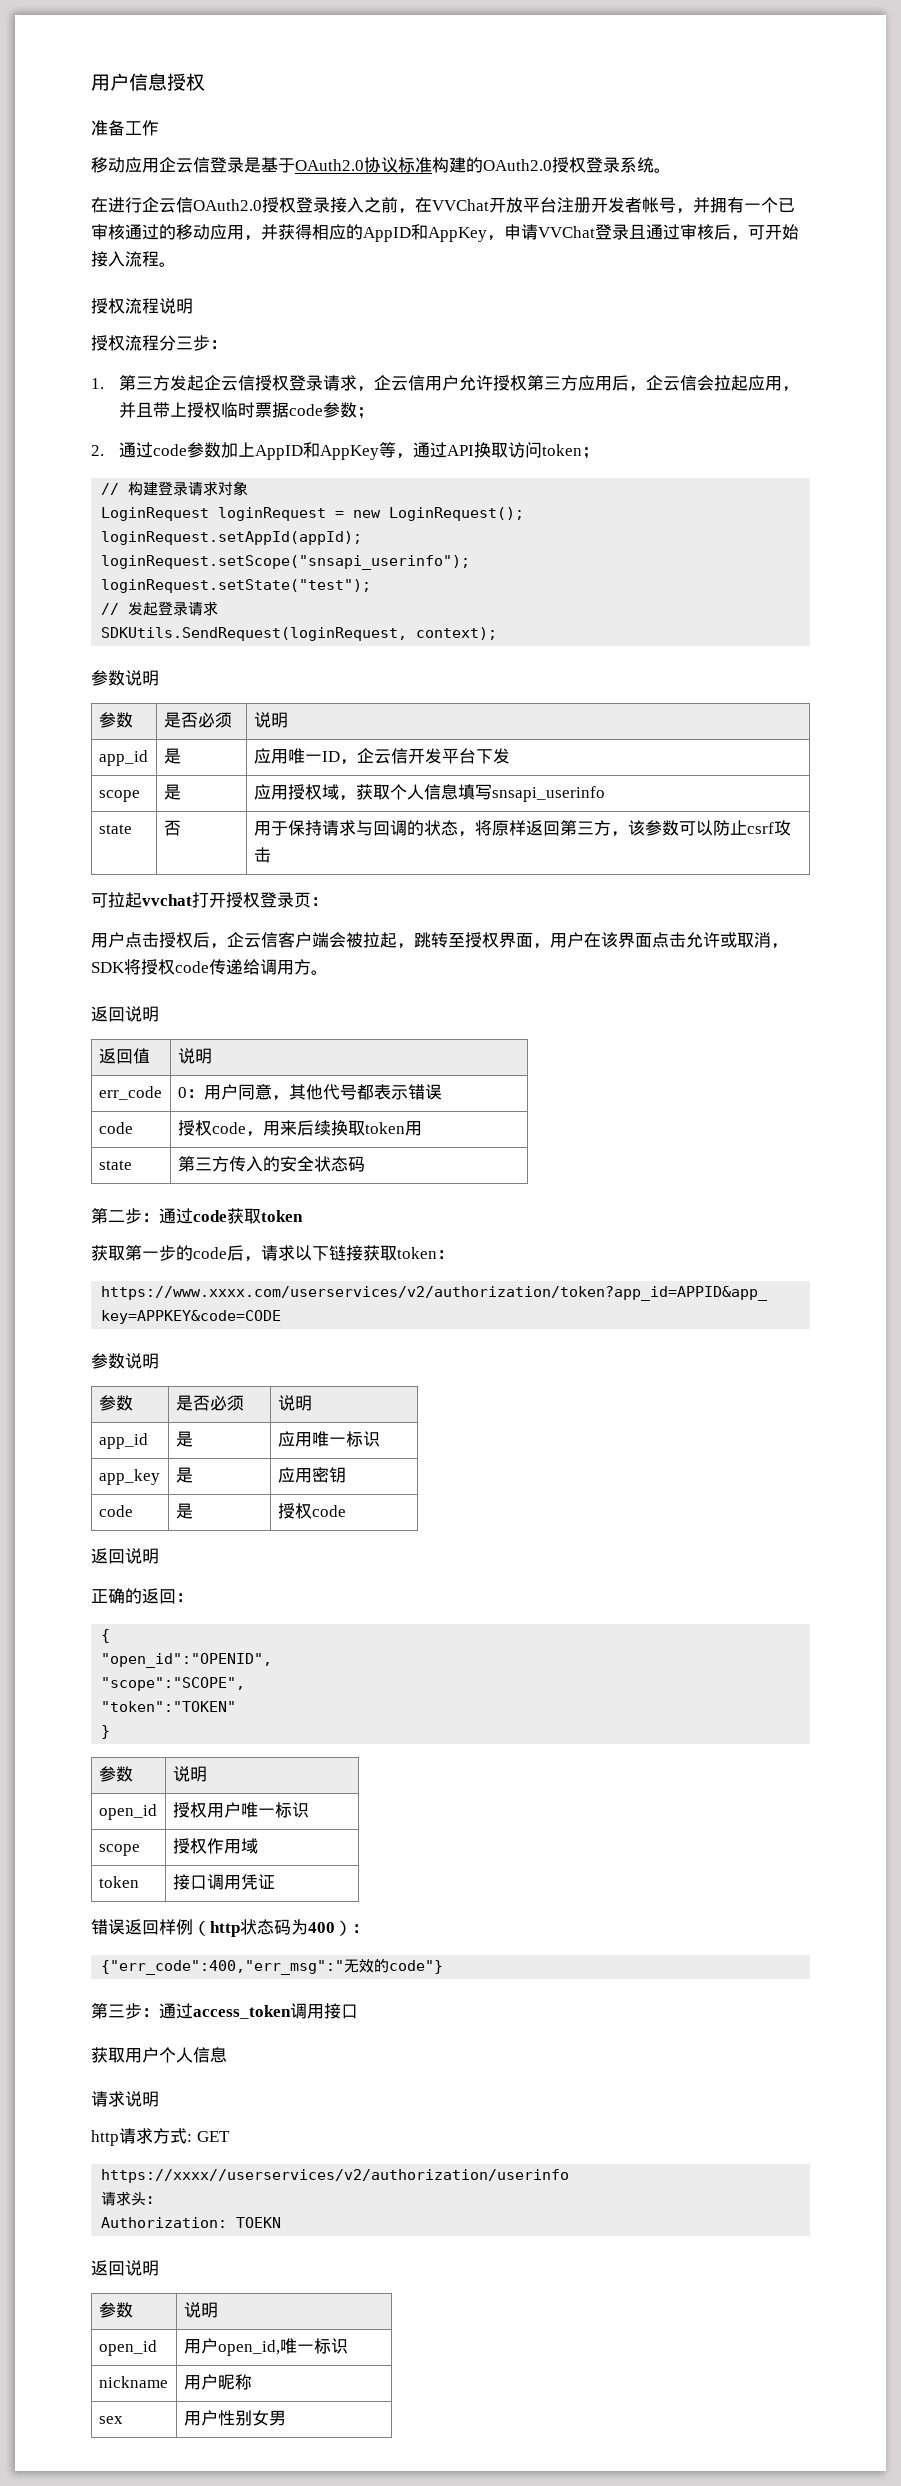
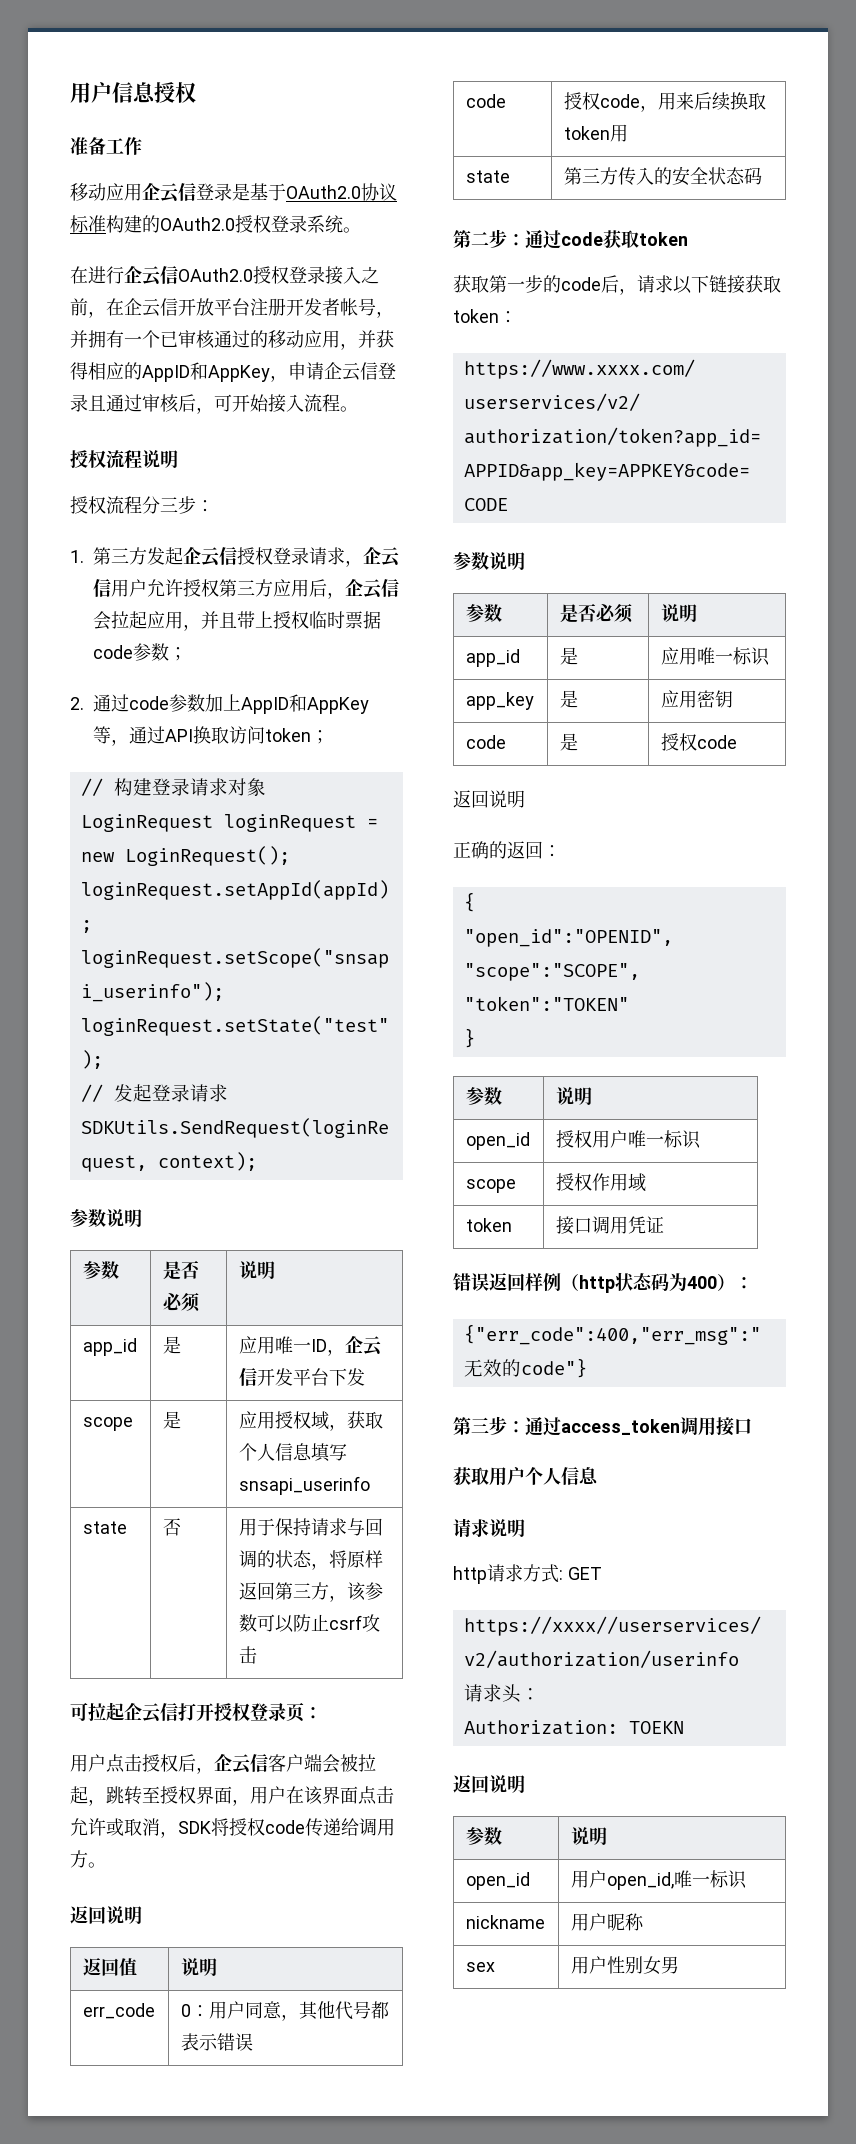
[432,199,489,211] VVChat -> [124,298,178,317] 企云信
[538,226,595,238] VVChat -> [324,362,378,381] 企云信
[142,894,192,906] vvchat -> [124,1702,178,1723] 企云信

